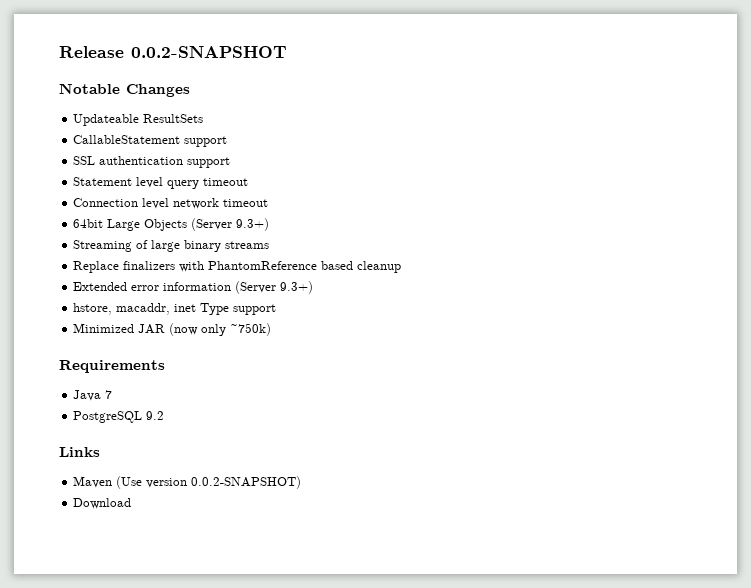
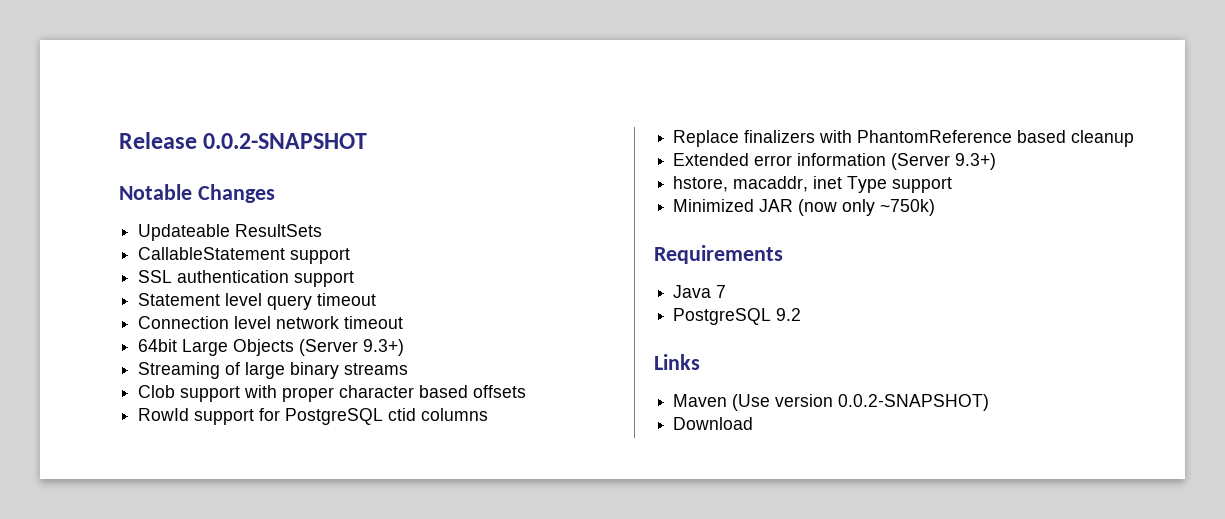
(270, 245) none -> [138,385,527,402] [138,408,489,425] // Clob support with proper character based offsets // RowId support for PostgreSQL ctid columns

